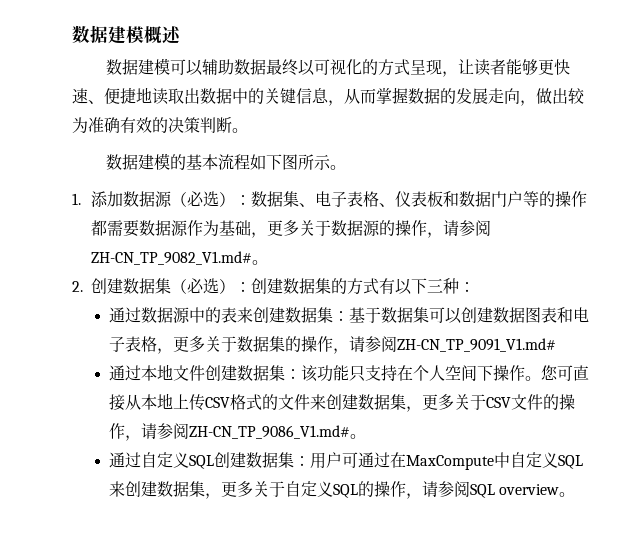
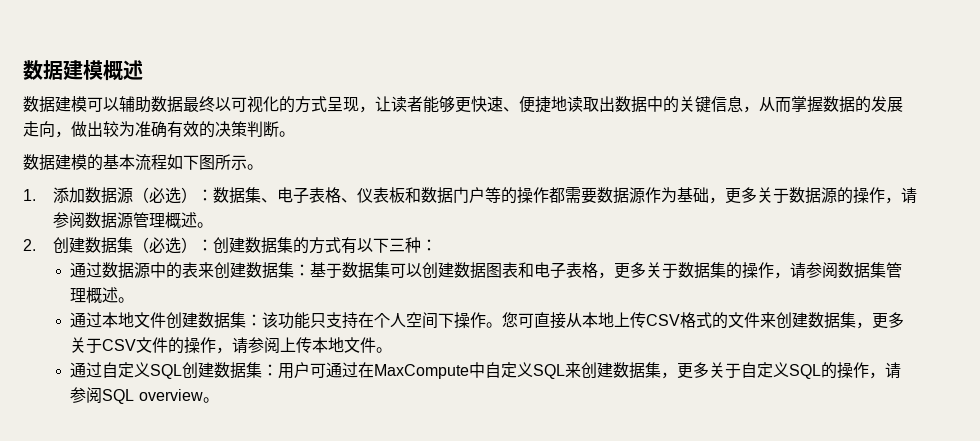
[91,251,253,265] ZH-CN_TP_9082_V1.md# -> [84,212,197,229] 数据源管理概述
[397,338,557,352] ZH-CN_TP_9091_V1.md# -> [838,262,903,279] [70,287,135,304] 数据集管理概述。
[189,425,351,439] ZH-CN_TP_9086_V1.md# -> [280,337,377,353] 上传本地文件

